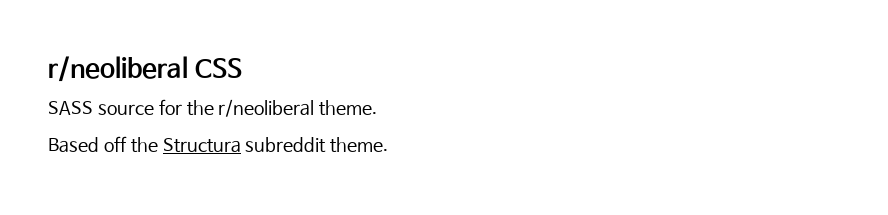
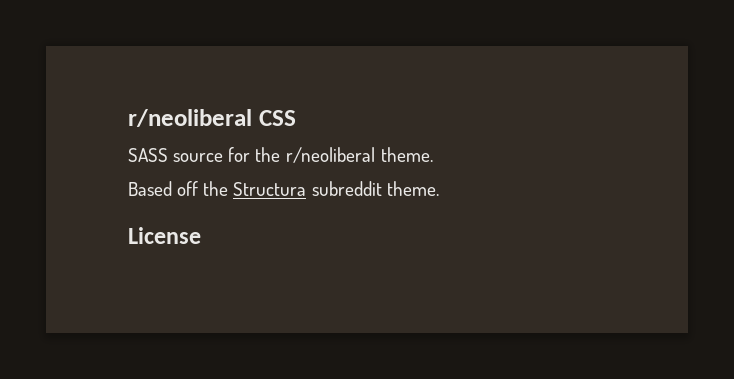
(389, 145) none -> [128,227,201,244] // License

